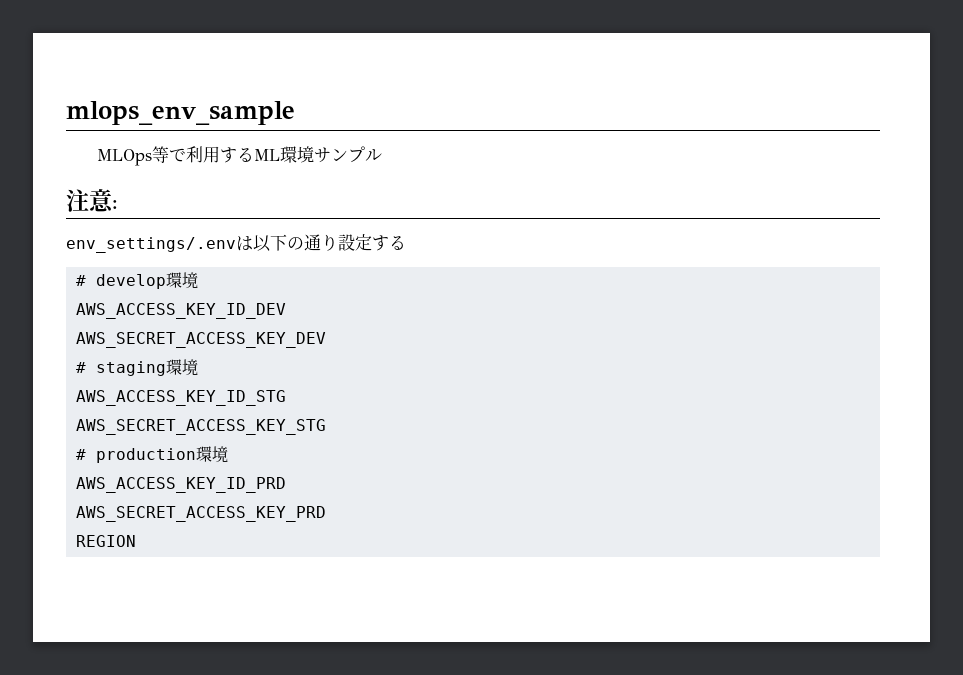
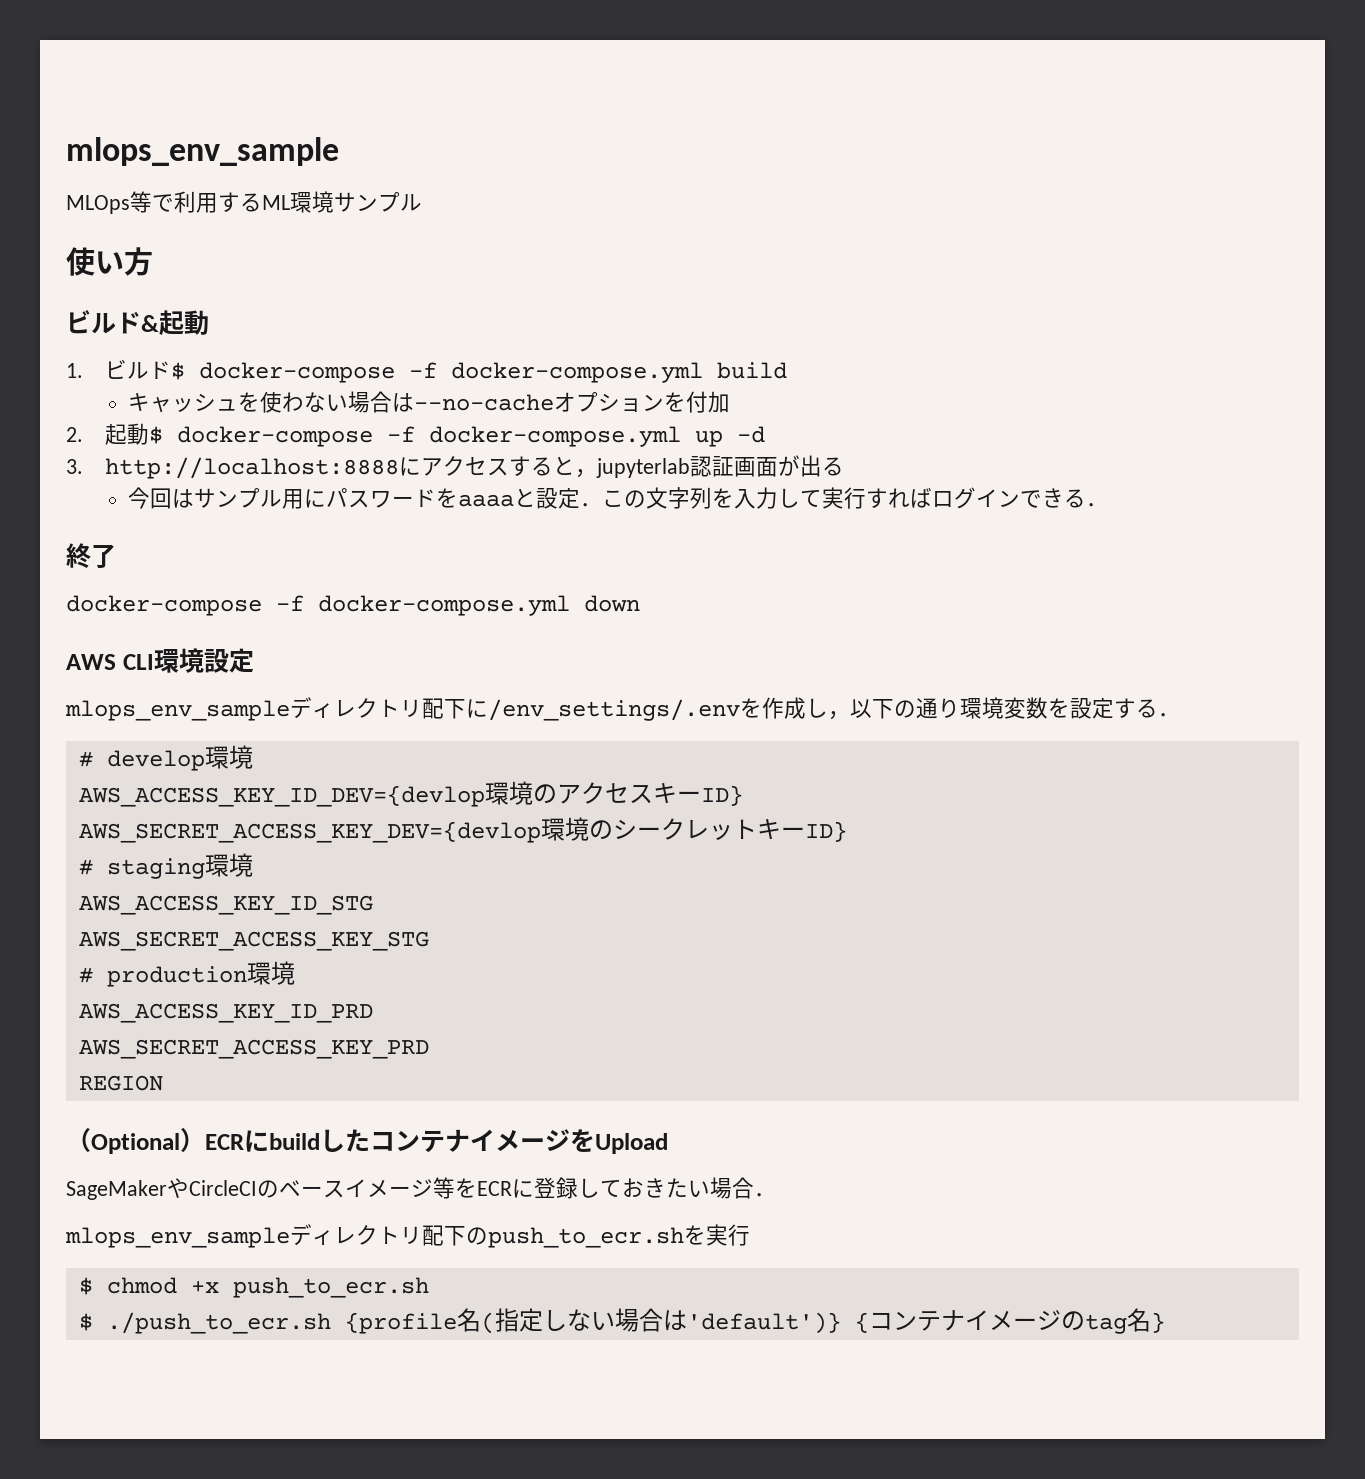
[66,189,118,213] [66,234,338,253] 注意: // env_settings/.envは以下の通り -> [66,247,153,276] [66,310,209,336] [66,359,787,383] [128,391,731,413] [66,423,765,447] [66,455,844,479] [128,487,1109,509] [66,543,116,568] [66,595,640,616] [66,648,254,673] [65,697,1070,721] 使い方 // ビルド&起動 // 1.ビルド$ docker-compose -f docker-compose.yml build // キャッシュを使わない場合は--no-cacheオプションを付加 // 2.起動$ docker-compose -f docker-compose.yml up -d // 3. http://localhost:8888にアクセスすると，jupyterlab認証画面が出る // 今回はサンプル用にパスワードをaaaaと設定．この文字列を入力して実行すればログインできる． // 終了 // docker-compose -f docker-compose.yml down // AWS CLI環境設定 // mlops_env_sampleディレクトリ配下に/env_settings/.envを作成し，以下の通り環境変数を
(406, 242) none -> [1158,713,1180,717] ．
[76,303,287,319] [76,332,327,348] AWS_ACCESS_KEY_ID_DEV // AWS_SECRET_ACCESS_KEY_DEV -> [78,781,743,807] [78,817,847,843] AWS_ACCESS_KEY_ID_DEV={devlop環境のアクセスキーID} // AWS_SECRET_ACCESS_KEY_DEV={devlop環境のシークレットキーID}
(137, 541) none -> [66,1128,668,1154] [66,1177,776,1200] [65,1224,750,1248] [78,1277,429,1298] [78,1308,1165,1334] // （Optional）ECRにbuildしたコンテナイメージをUpload // SageMakerやCircleCIのベースイメージ等をECRに登録しておきたい場合． // mlops_env_sampleディレクトリ配下のpush_to_ecr.shを実行 // $ chmod +x push_to_ecr.sh // $ ./push_to_ecr.sh {profile名(指定しない場合は'default')} {コンテナイメージのtag名}

